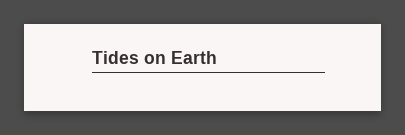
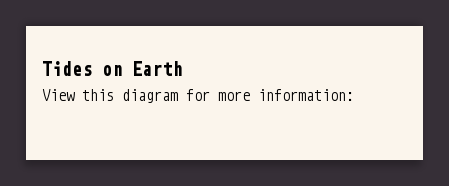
(217, 57) none -> [42,89,354,103] // View this diagram for more information:

